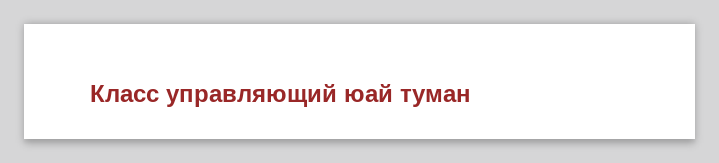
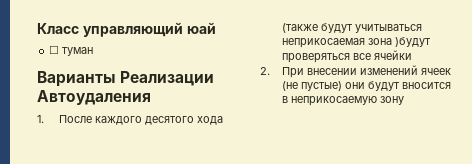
(393, 93) none -> [49,45,60,54] // ☐
(471, 98) none -> [37,71,215,87] [37,90,151,105] [37,115,223,125] [281,23,422,33] [281,37,431,48] [281,50,412,63] [260,65,451,78] [281,81,451,91] [281,96,404,106] // Варианты Реализации Автоудаления // 1. После каждого десятого хода (также будут учитываться неприкосаемая зона )будут проверяться все ячейки // 2. При внесении изменений ячеек (не пустые) они будут вносится в неприкосаемую зону

